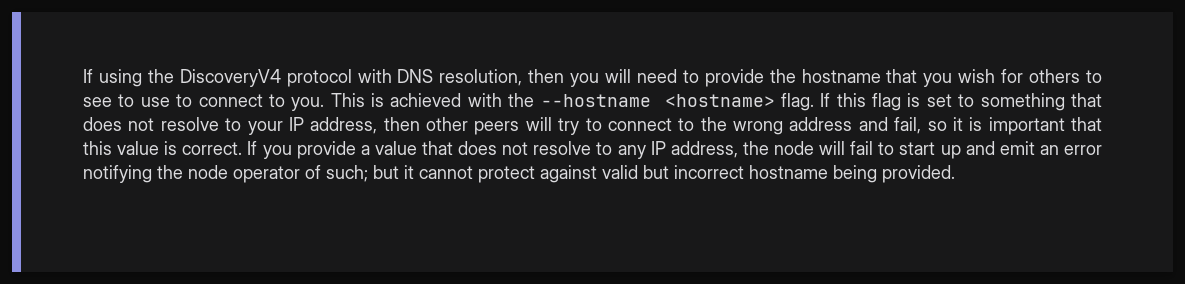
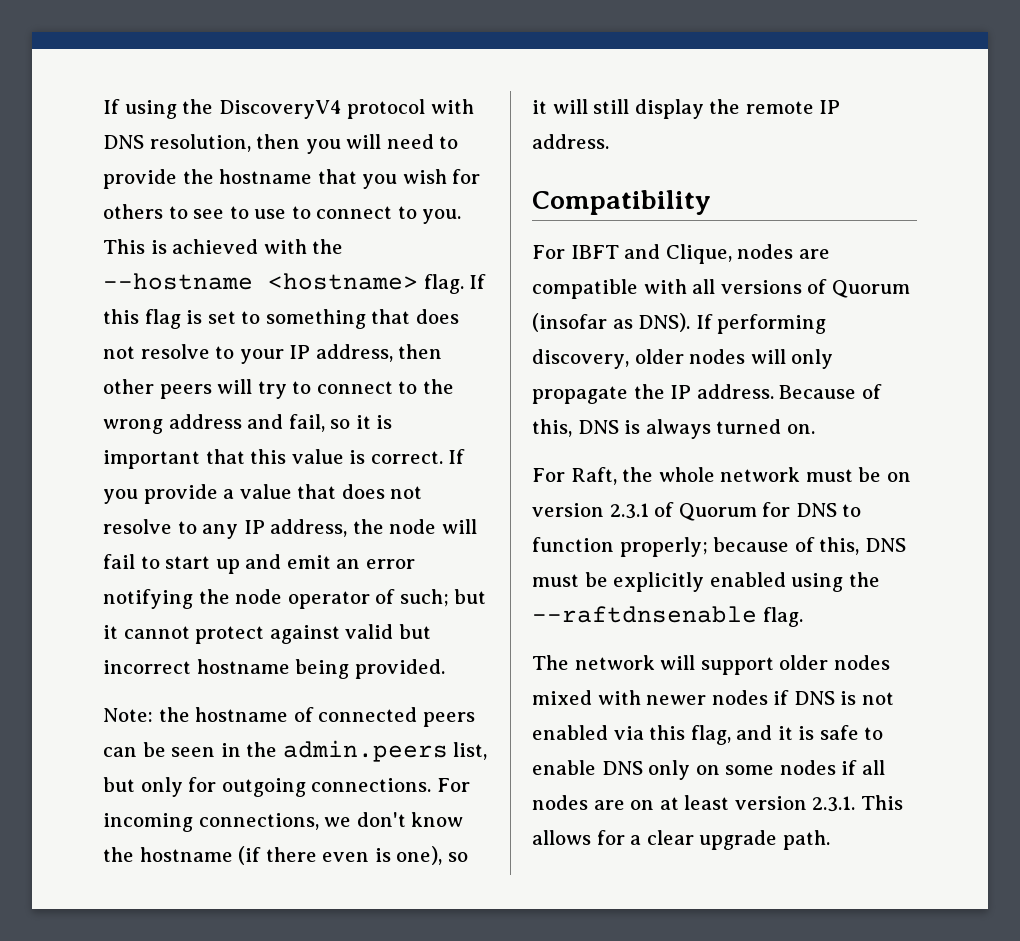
(955, 174) none -> [103,707,475,727] [103,740,488,762] [103,777,470,797] [103,812,464,832] [103,846,468,865] [532,99,841,119] [532,134,609,149] [532,190,711,215] [532,244,830,264] [532,279,910,299] [532,313,827,334] [532,349,834,369] [532,384,882,404] [532,419,815,439] [532,467,911,485] [532,502,862,521] [532,537,906,557] [532,572,880,592] [532,606,803,627] [532,655,890,675] [532,690,894,705] [532,725,884,745] [532,760,885,780] [532,795,903,812] [532,830,830,850] // Note: the hostname of connected peers can be seen in the admin.peers list, but only for outgoing connections. For incoming connections, we don't know the hostname (if there even is one), so it will still display the remote IP address. // Compatibility // For IBFT and Clique, nodes are compatible with all versions of Quorum (insofar as DNS). If performing discovery, older nodes will only propagate the IP address. Because of this, DNS is always turned on. // For Raft, the whole network must be on version 2.3.1 of Quorum for DNS to function properly; because of this, DNS must be explicitly enabled using the --raftdnsenable flag. // The network will support older nodes mixed with newer nodes if DNS is not enabled via this flag, and it is safe to enable DNS only on some nodes if all nodes are on at least version 2.3.1. This allows for a clear upgrade path.

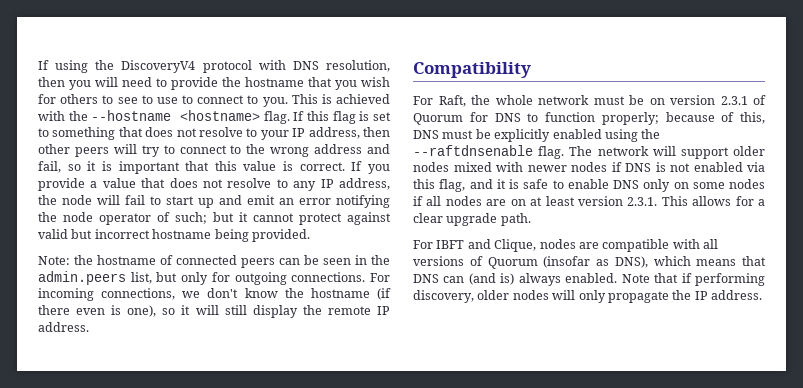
[532,244,830,264] [532,279,910,299] [532,313,827,334] [532,349,834,369] [532,384,882,404] [532,419,815,439] // For IBFT and Clique, nodes are compatible with all versions of Quorum (insofar as DNS). If performing discovery, older nodes will only propagate the IP address. Because of this, DNS is always turned on. -> (531, 70) none
(803, 617) // -> (565, 152) none
(830, 840) none -> [413,239,718,252] [413,256,766,269] [413,273,765,286] [413,290,762,303] // For IBFT and Clique, nodes are compatible with all versions of Quorum (insofar as DNS), which means that DNS can (and is) always enabled. Note that if performing discovery, older nodes will only propagate the IP address.

